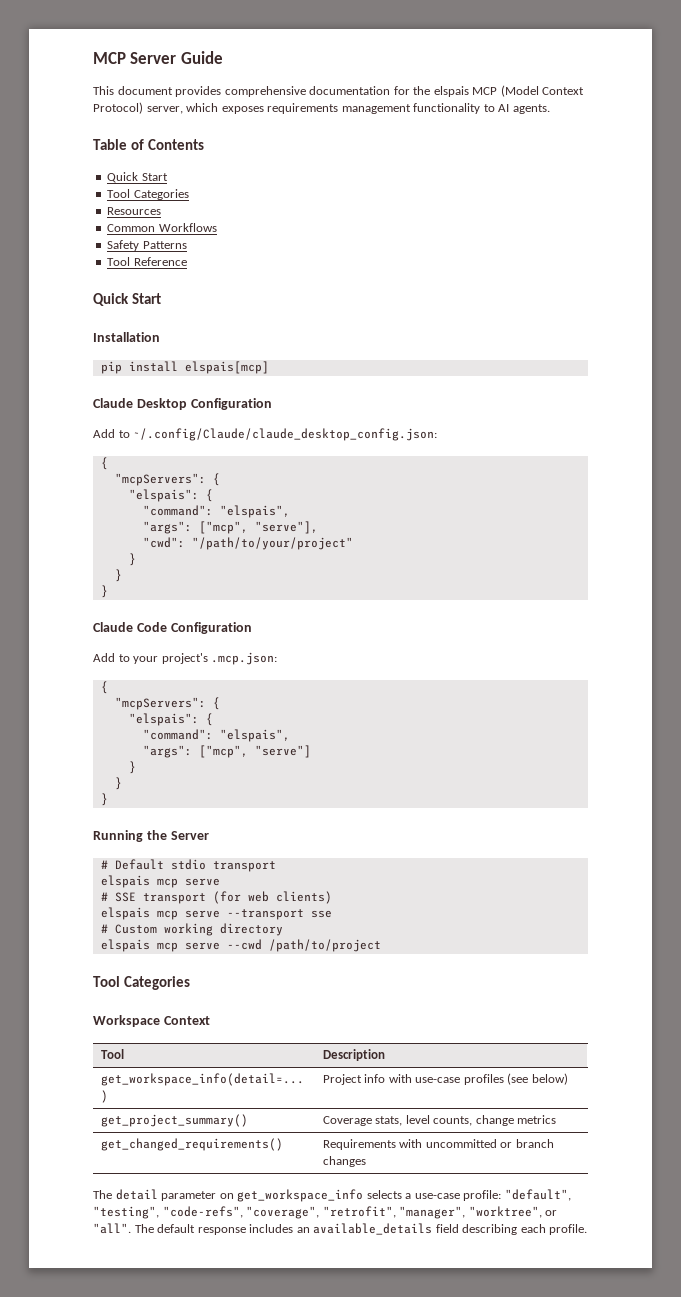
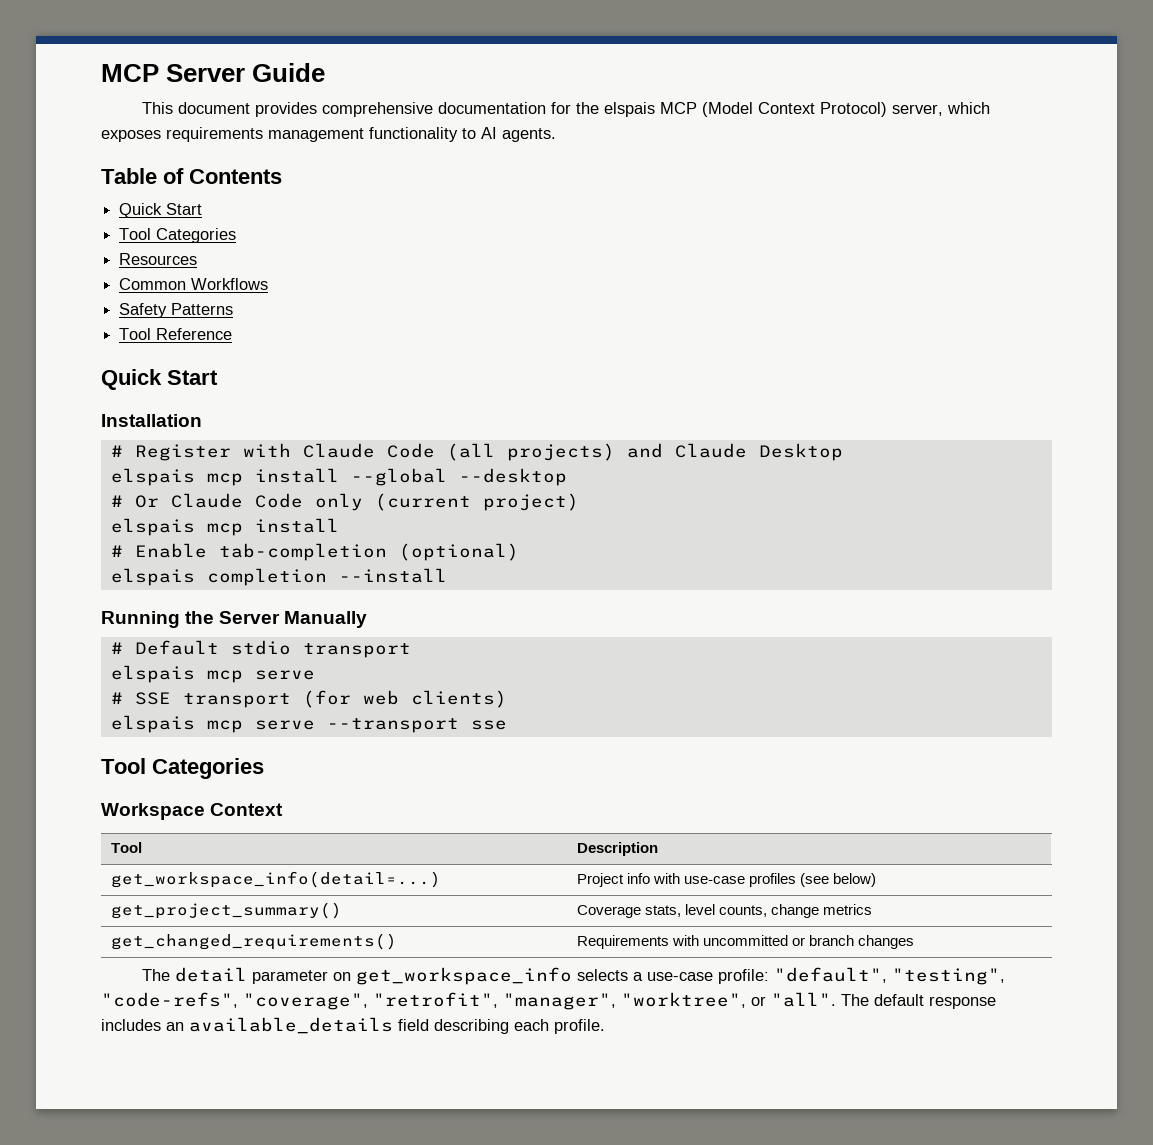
[100,361,269,374] [93,398,272,410] [93,428,438,441] [100,457,108,470] [114,473,220,486] [128,489,213,502] [142,505,290,518] [142,521,318,534] [142,537,353,550] [128,553,136,566] [114,569,122,582] [100,585,108,598] [93,622,252,634] [93,652,278,665] [100,681,108,694] [114,697,220,710] [128,713,213,726] [142,729,290,742] [142,745,311,758] [128,761,136,774] [114,777,122,790] [100,793,108,806] pip install elspais[mcp] // Claude Desktop Configuration // Add to ~/.config/Claude/claude_desktop_config.json: // { // "mcpServers": { // "elspais": { // "command": "elspais", // "args": ["mcp", "serve"], // "cwd": "/path/to/your/project" // } // } // } // Claude Code Configuration // Add to your project's .mcp.json: // { // "mcpServers": { // "elspais": { // "command": "elspais", // "args": ["mcp", "serve"] // } // } // } -> [110,443,843,461] [110,468,567,486] [110,493,579,511] [110,518,339,536] [110,543,519,561] [110,568,447,586] # Register with Claude Code (all projects) and Claude Desktop // elspais mcp install --global --desktop // # Or Claude Code only (current project) // elspais mcp install // # Enable tab-completion (optional) // elspais completion --install
(209, 835) none -> [284,611,368,628] Manually
[100,923,283,936] [100,939,381,952] // # Custom working directory // elspais mcp serve --cwd /path/to/project -> (507, 725) none

